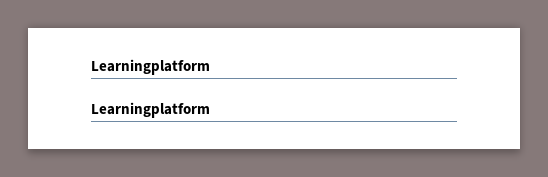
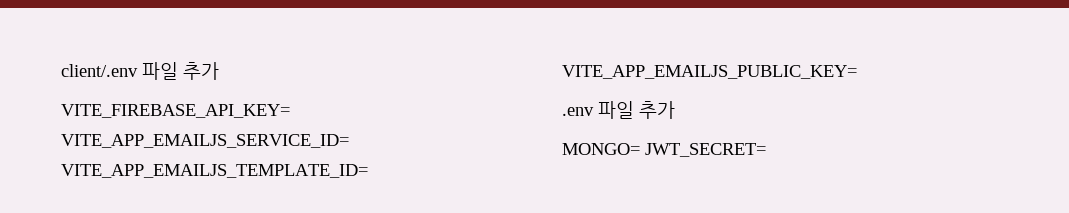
[91,59,210,75] [91,102,210,118] Learningplatform // Learningplatform -> [61,62,219,80] [61,104,290,118] [61,134,349,148] [61,164,368,178] [562,65,857,79] [562,101,675,119] [562,143,766,157] client/.env 파일 추가 // VITE_FIREBASE_API_KEY= VITE_APP_EMAILJS_SERVICE_ID= VITE_APP_EMAILJS_TEMPLATE_ID= VITE_APP_EMAILJS_PUBLIC_KEY= // .env 파일 추가 // MONGO= JWT_SECRET=

